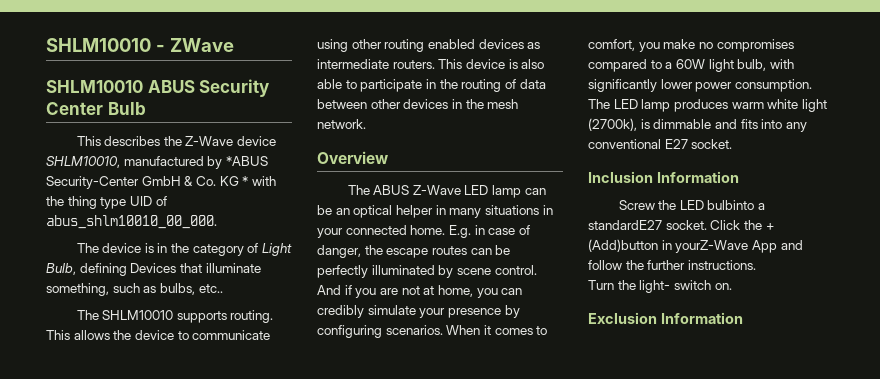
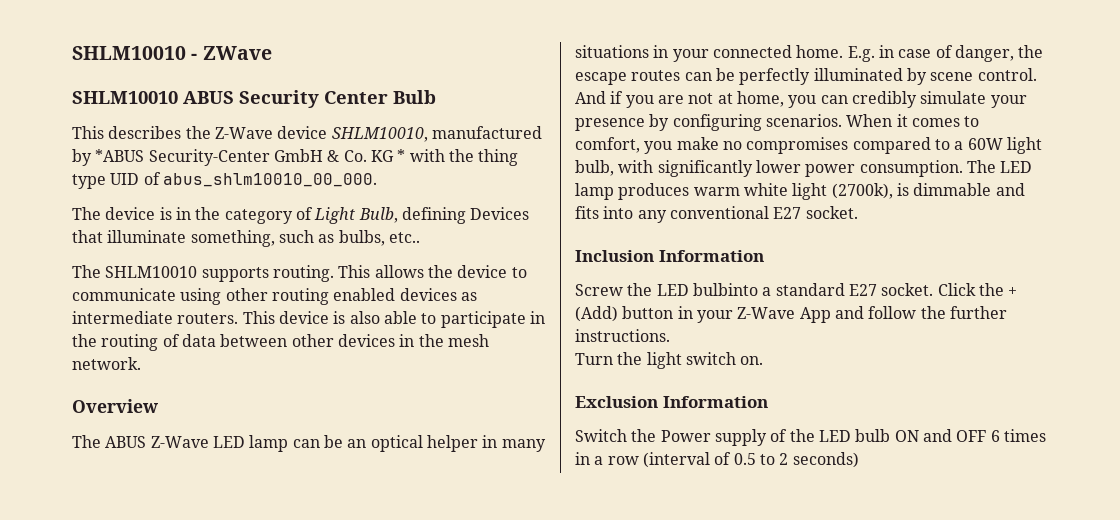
[588,220,662,230] standardE27 -> [775,283,877,296] standard E27
[588,239,749,253] (Add)button in yourZ-Wave -> [575,306,796,323] (Add) button in your Z-Wave
[639,280,671,293] light- -> [646,352,682,369] light
(743, 318) none -> [575,429,1046,446] [575,452,859,468] // Switch the Power supply of the LED bulb ON and OFF 6 times in a row (interval of 0.5 to 2 seconds)

